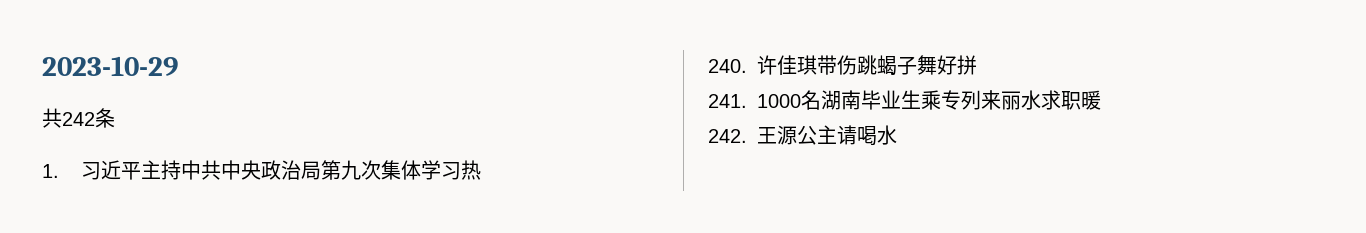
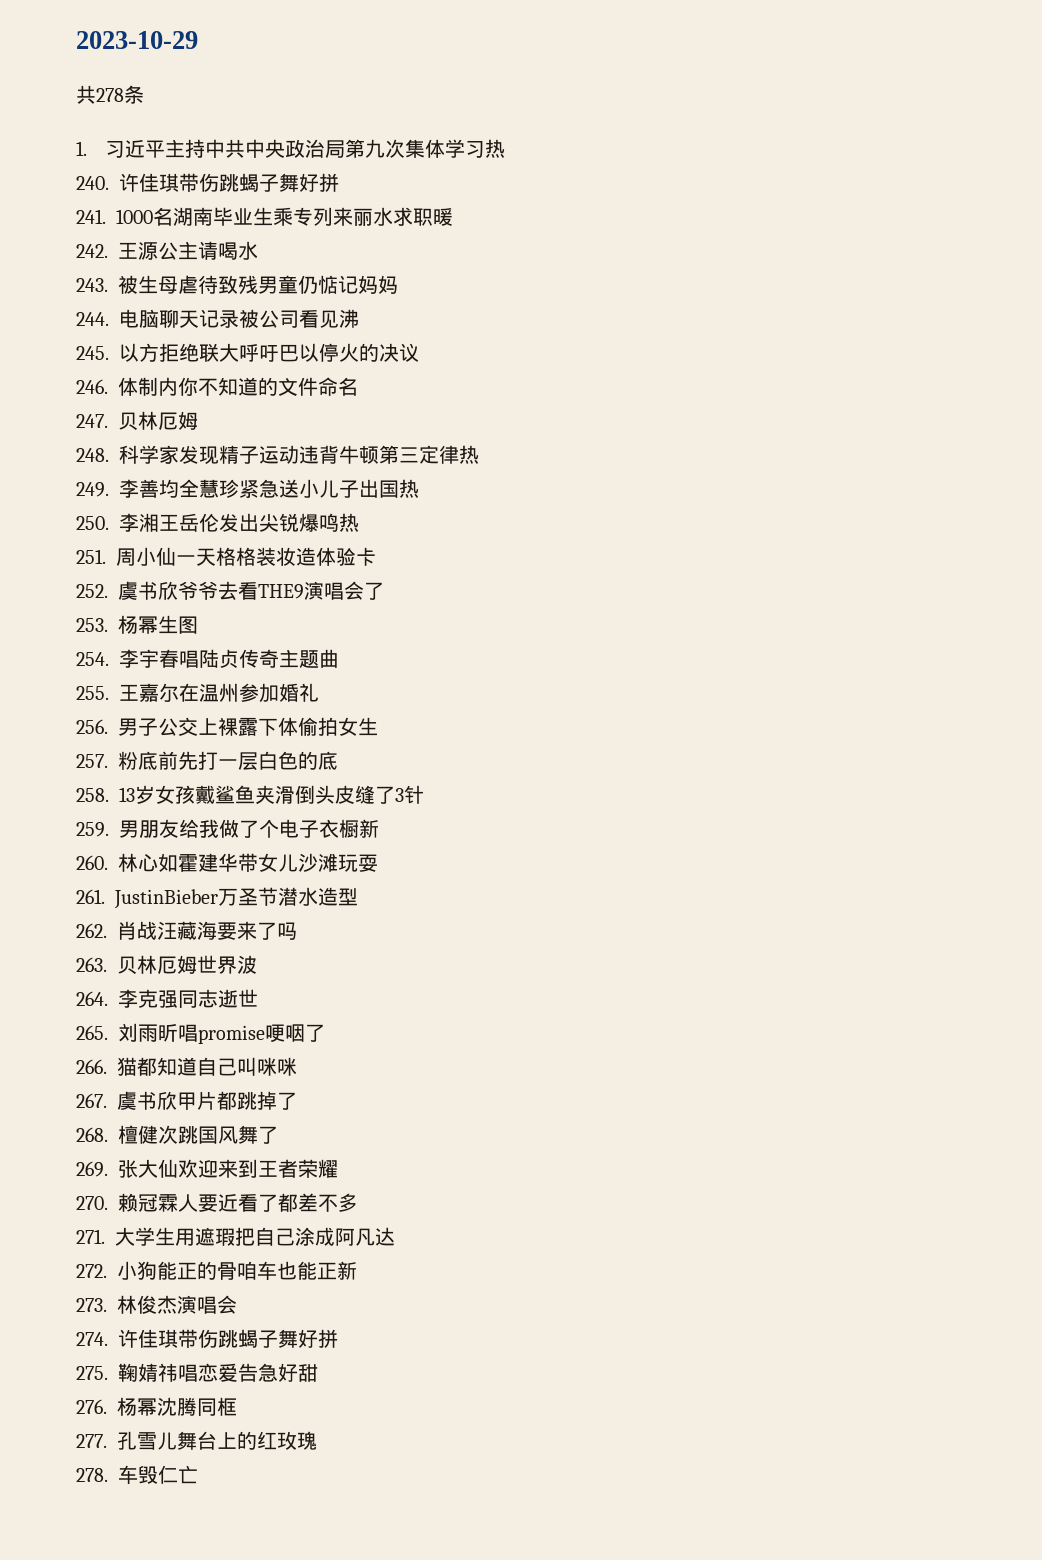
[62,112,95,126] 242 -> [96,88,124,102] 278
(897, 135) none -> [76,275,398,295] [76,309,359,328] [76,343,419,362] [76,377,358,396] [76,411,198,431] [76,445,479,465] [76,479,419,498] [76,513,359,532] [76,547,376,566] [76,581,384,600] [76,615,198,634] [76,649,339,668] [76,683,319,703] [76,717,378,736] [76,751,338,771] [76,785,424,805] [76,819,379,838] [76,853,378,872] [76,887,358,909] [76,921,297,940] [76,955,257,975] [76,989,258,1008] [76,1023,325,1044] [76,1057,297,1076] [76,1091,297,1110] [76,1125,278,1144] [76,1159,338,1178] [76,1193,358,1212] [76,1227,395,1246] [76,1261,357,1281] [76,1295,237,1314] [76,1329,338,1348] [76,1363,318,1382] [76,1397,237,1416] [76,1431,317,1450] [76,1465,198,1485] // 243.被生母虐待致残男童仍惦记妈妈 // 244.电脑聊天记录被公司看见沸 // 245.以方拒绝联大呼吁巴以停火的决议 // 246.体制内你不知道的文件命名 // 247.贝林厄姆 // 248.科学家发现精子运动违背牛顿第三定律热 // 249.李善均全慧珍紧急送小儿子出国热 // 250.李湘王岳伦发出尖锐爆鸣热 // 251.周小仙一天格格装妆造体验卡 // 252.虞书欣爷爷去看THE9演唱会了 // 253.杨幂生图 // 254.李宇春唱陆贞传奇主题曲 // 255.王嘉尔在温州参加婚礼 // 256.男子公交上裸露下体偷拍女生 // 257.粉底前先打一层白色的底 // 258. 13岁女孩戴鲨鱼夹滑倒头皮缝了3针 // 259.男朋友给我做了个电子衣橱新 // 260.林心如霍建华带女儿沙滩玩耍 // 261. JustinBieber万圣节潜水造型 // 262.肖战汪藏海要来了吗 // 263.贝林厄姆世界波 // 264.李克强同志逝世 // 265.刘雨昕唱promise哽咽了 // 266.猫都知道自己叫咪咪 // 267.虞书欣甲片都跳掉了 // 268.檀健次跳国风舞了 // 269.张大仙欢迎来到王者荣耀 // 270.赖冠霖人要近看了都差不多 // 271.大学生用遮瑕把自己涂成阿凡达 // 272.小狗能正的骨咱车也能正新 // 273.林俊杰演唱会 // 274.许佳琪带伤跳蝎子舞好拼 // 275.鞠婧祎唱恋爱告急好甜 // 276.杨幂沈腾同框 // 277.孔雪儿舞台上的红玫瑰 // 278.车毁仁亡

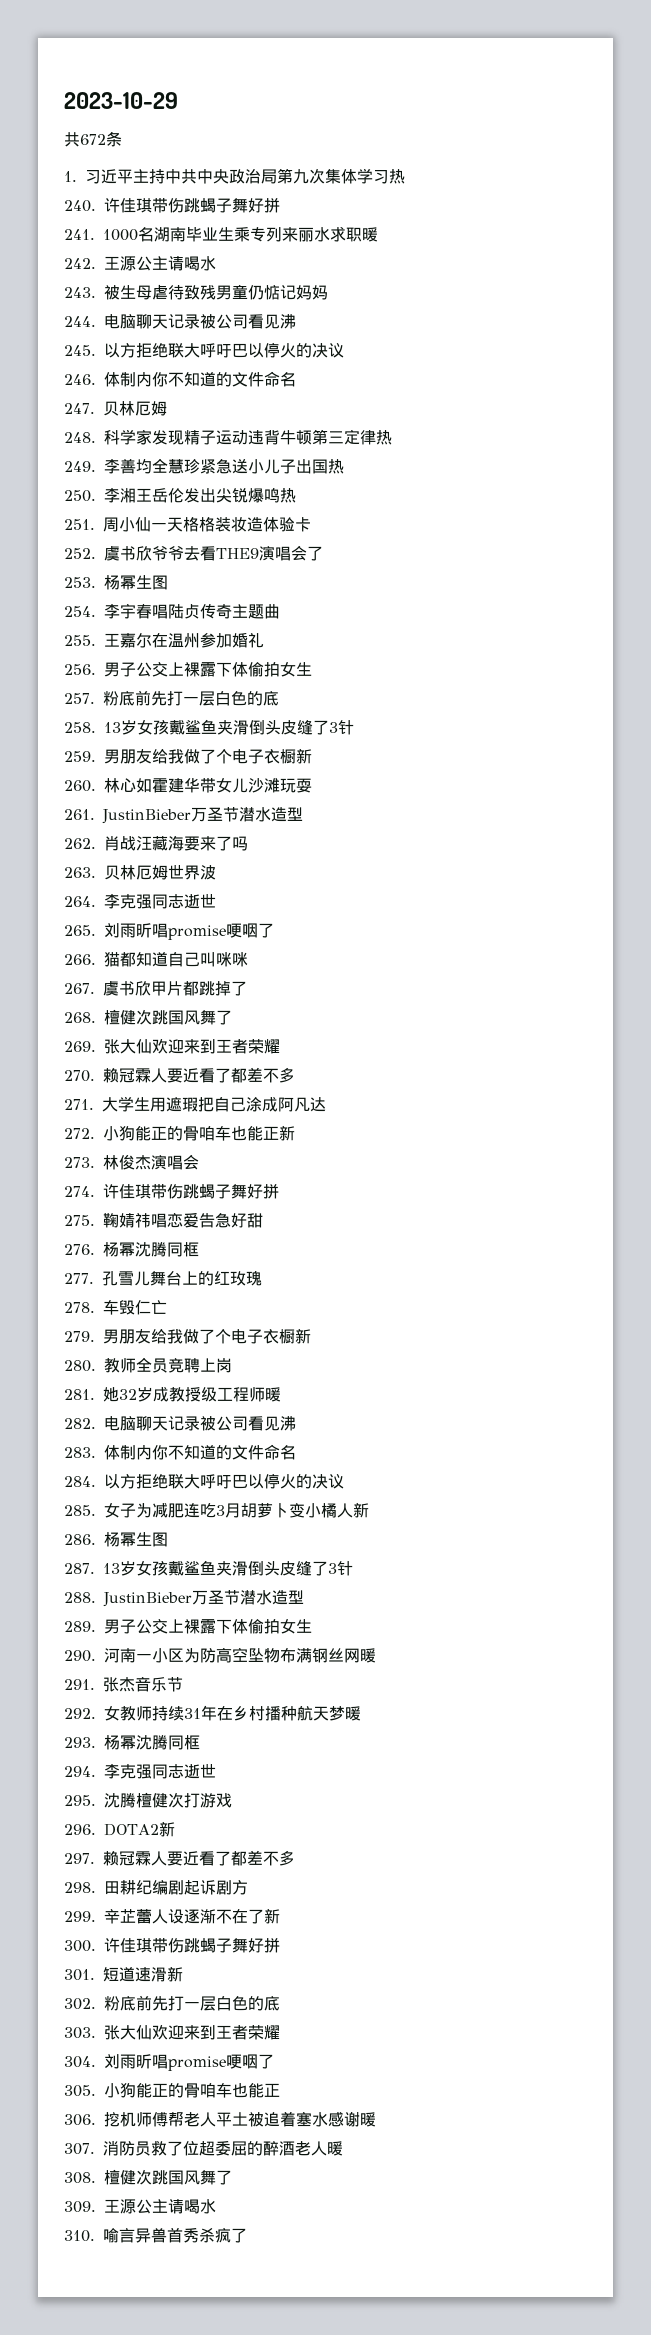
[96,88,124,102] 278 -> [80,134,106,145] 672
(198, 1474) none -> [64,1328,311,1344] [64,1357,232,1373] [64,1387,281,1402] [64,1416,296,1431] [64,1444,296,1460] [64,1473,344,1489] [64,1502,369,1518] [64,1532,168,1547] [64,1560,353,1576] [64,1590,304,1607] [64,1619,312,1634] [64,1647,376,1663] [64,1676,183,1692] [64,1705,361,1721] [64,1735,200,1750] [64,1764,216,1779] [64,1792,232,1808] [64,1821,175,1837] [64,1850,295,1866] [64,1880,248,1895] [64,1908,280,1924] [64,1938,280,1953] [64,1966,183,1982] [64,1995,280,2011] [64,2024,280,2040] [64,2054,274,2071] [64,2083,280,2098] [64,2111,376,2127] [64,2141,343,2156] [64,2169,232,2185] [64,2199,216,2214] [64,2227,247,2243] // 279.男朋友给我做了个电子衣橱新 // 280.教师全员竞聘上岗 // 281.她32岁成教授级工程师暖 // 282.电脑聊天记录被公司看见沸 // 283.体制内你不知道的文件命名 // 284.以方拒绝联大呼吁巴以停火的决议 // 285.女子为减肥连吃3月胡萝卜变小橘人新 // 286.杨幂生图 // 287. 13岁女孩戴鲨鱼夹滑倒头皮缝了3针 // 288. JustinBieber万圣节潜水造型 // 289.男子公交上裸露下体偷拍女生 // 290.河南一小区为防高空坠物布满钢丝网暖 // 291.张杰音乐节 // 292.女教师持续31年在乡村播种航天梦暖 // 293.杨幂沈腾同框 // 294.李克强同志逝世 // 295.沈腾檀健次打游戏 // 296. DOTA2新 // 297.赖冠霖人要近看了都差不多 // 298.田耕纪编剧起诉剧方 // 299.辛芷蕾人设逐渐不在了新 // 300.许佳琪带伤跳蝎子舞好拼 // 301.短道速滑新 // 302.粉底前先打一层白色的底 // 303.张大仙欢迎来到王者荣耀 // 304.刘雨昕唱promise哽咽了 // 305.小狗能正的骨咱车也能正 // 306.挖机师傅帮老人平土被追着塞水感谢暖 // 307.消防员救了位超委屈的醉酒老人暖 // 308.檀健次跳国风舞了 // 309.王源公主请喝水 // 310.喻言异兽首秀杀疯了

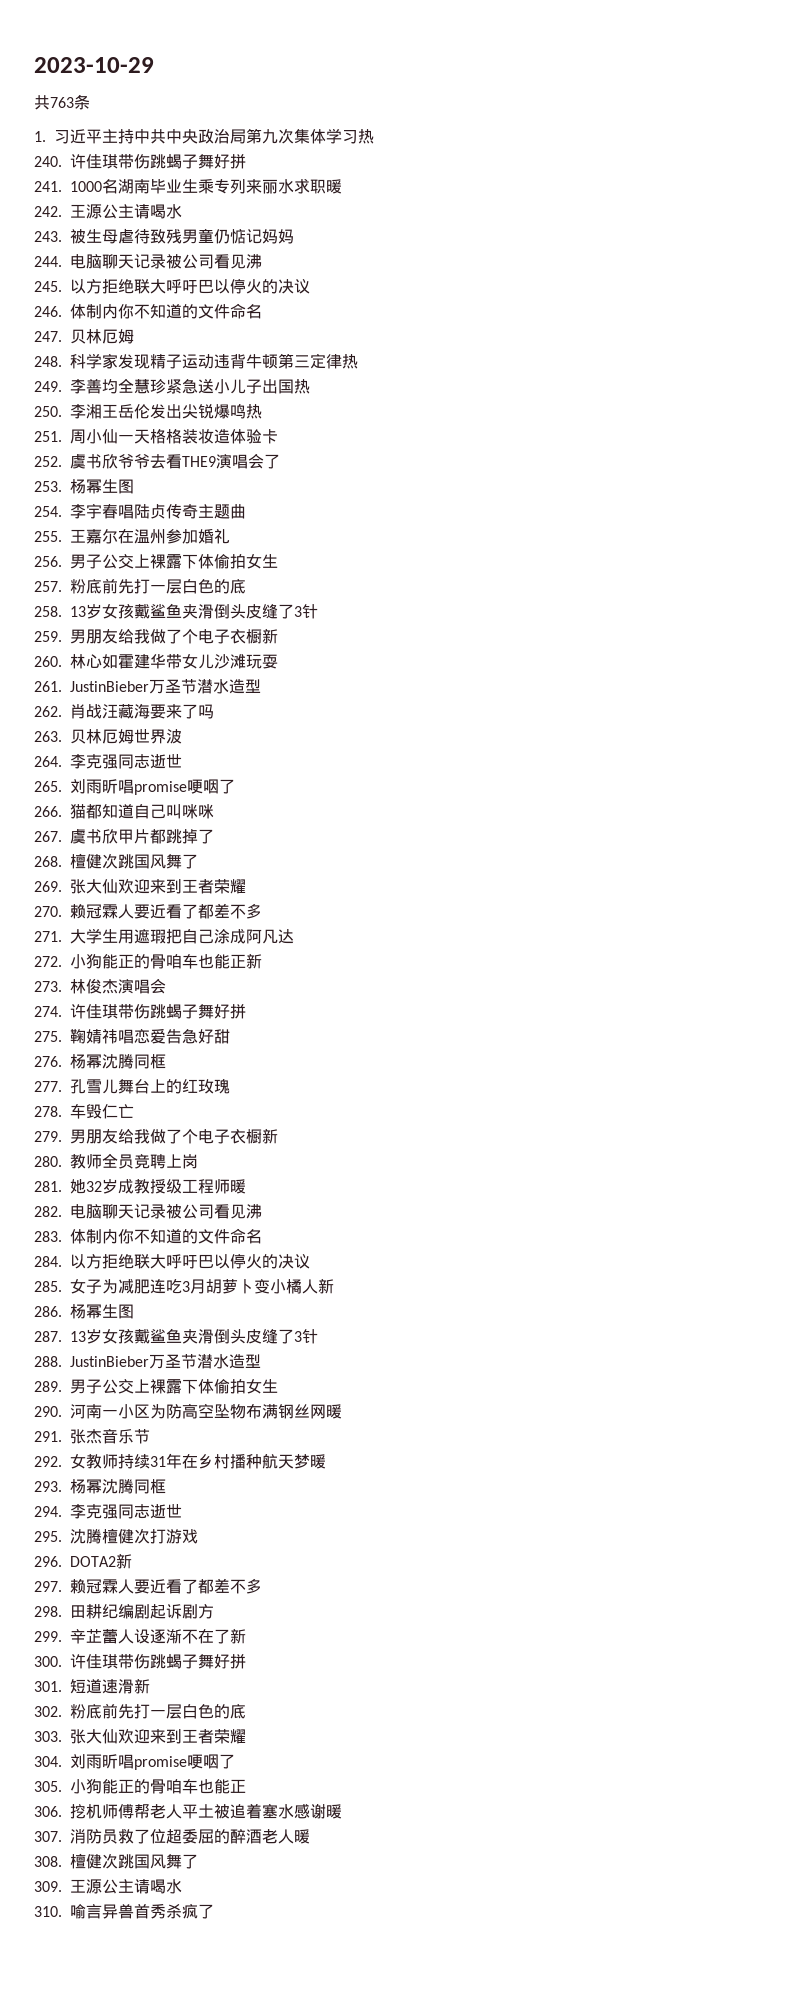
[80,134,106,145] 672 -> [50,97,74,108] 763

